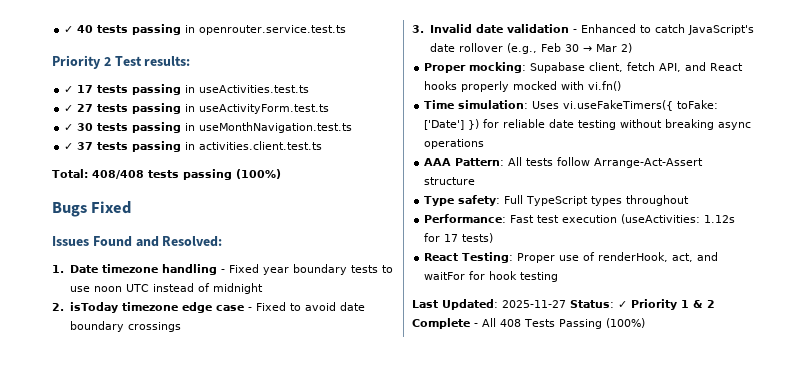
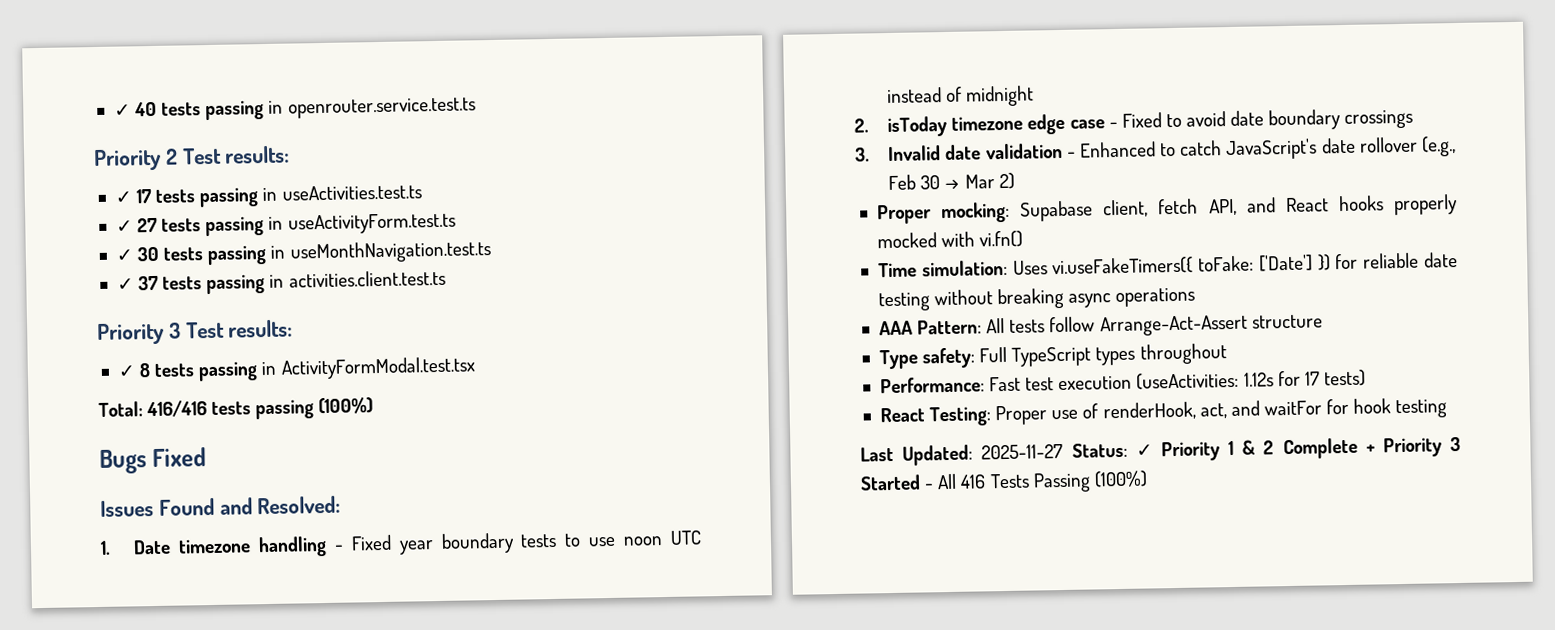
(323, 145) none -> [97,319,294,345] [117,356,476,382] // Priority 3 Test results: // ✓ 8 tests passing in ActivityFormModal.test.tsx
[91,170,144,179] 408/408 -> [146,400,208,418] 416/416
(470, 323) none -> [1365,436,1461,458] [860,474,921,491] + Priority 3 Started
[500,319,521,327] 408 -> [960,474,987,489] 416

